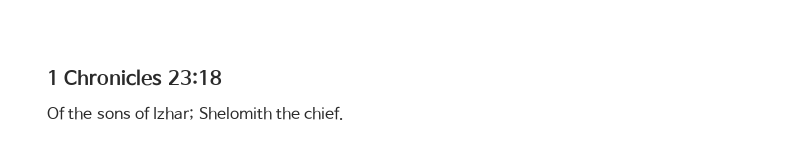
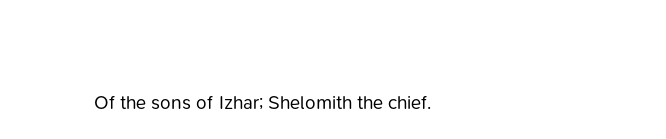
[47,69,222,86] 1 Chronicles 23:18 // -> (94, 102) none

